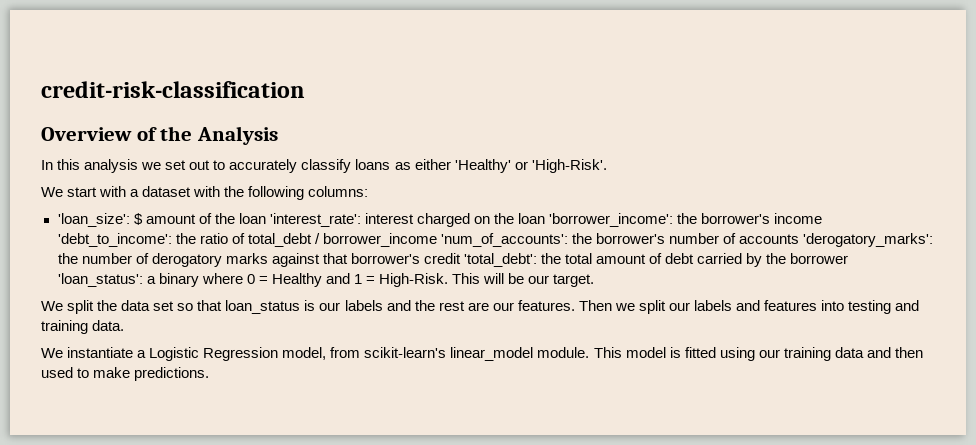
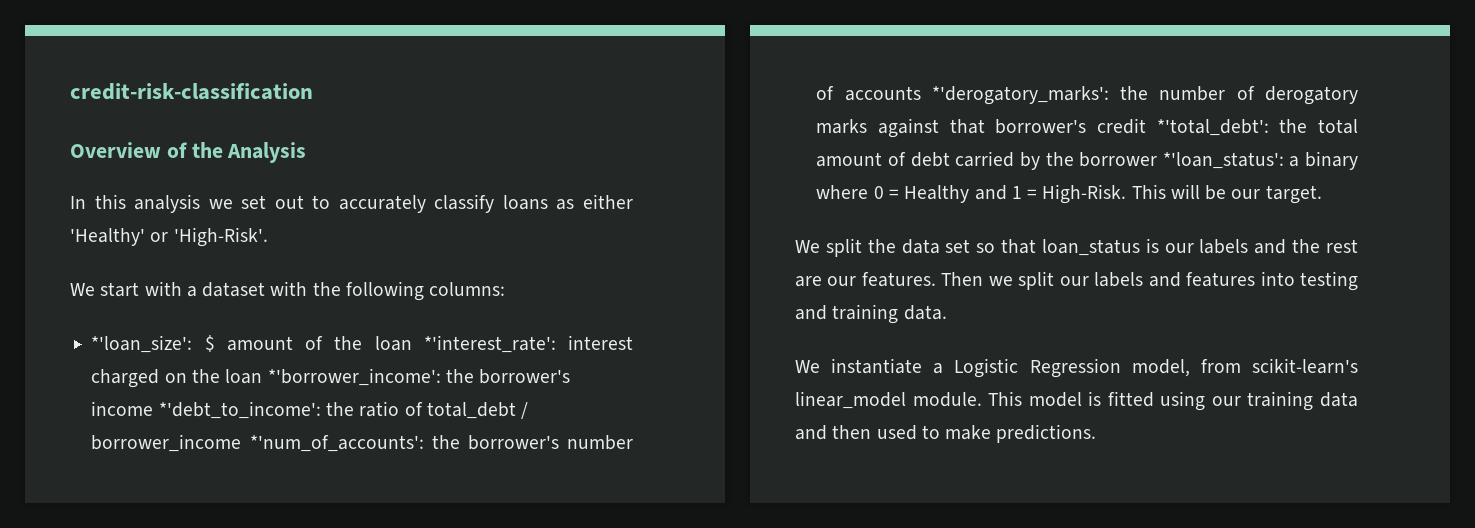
[57,213,130,227] 'loan_size': -> [91,335,193,353] *'loan_size':
[269,213,361,227] 'interest_rate': -> [423,335,556,353] *'interest_rate':
[549,213,674,227] 'borrower_income': -> [267,368,441,386] *'borrower_income':
[57,233,172,247] 'debt_to_income': -> [158,401,321,419] *'debt_to_income':
[440,233,568,247] 'num_of_accounts': -> [249,435,424,452] *'num_of_accounts':
[803,233,934,247] 'derogatory_marks': -> [931,86,1109,105] *'derogatory_marks':
[463,253,537,267] 'total_debt': -> [1156,119,1269,136] *'total_debt':
[57,273,143,287] 'loan_status': -> [1162,152,1284,169] *'loan_status':

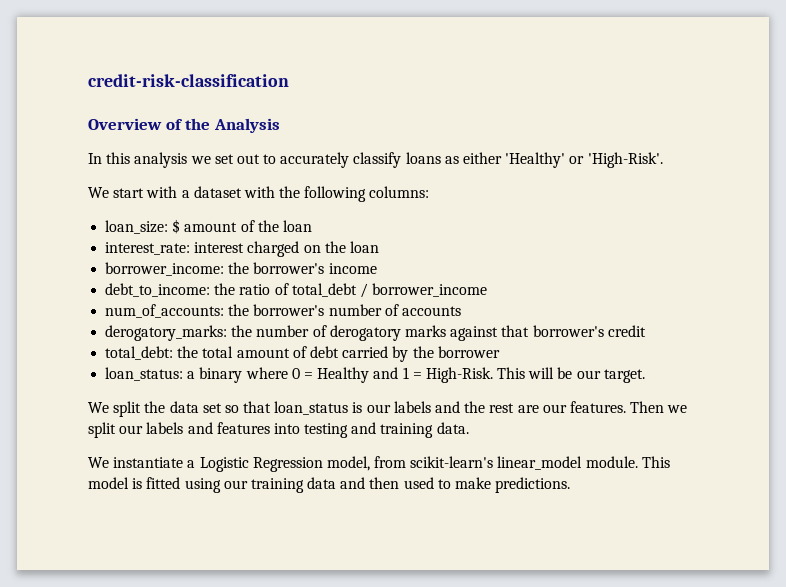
[91,335,193,353] *'loan_size': -> [105,220,169,234] loan_size:
[423,335,556,353] *'interest_rate': -> [105,242,191,255] // interest_rate:
[267,368,441,386] *'borrower_income': -> [105,262,225,276] // borrower_income:
[158,401,321,419] *'debt_to_income': -> [105,283,211,297] // debt_to_income:
[249,435,424,452] *'num_of_accounts': -> [105,304,225,318] // num_of_accounts:
[931,86,1109,105] *'derogatory_marks': -> [105,325,228,341] // derogatory_marks:
[1156,119,1269,136] *'total_debt': -> [105,346,174,360] // total_debt:
[1162,152,1284,169] *'loan_status': -> [105,367,184,381] // loan_status:

